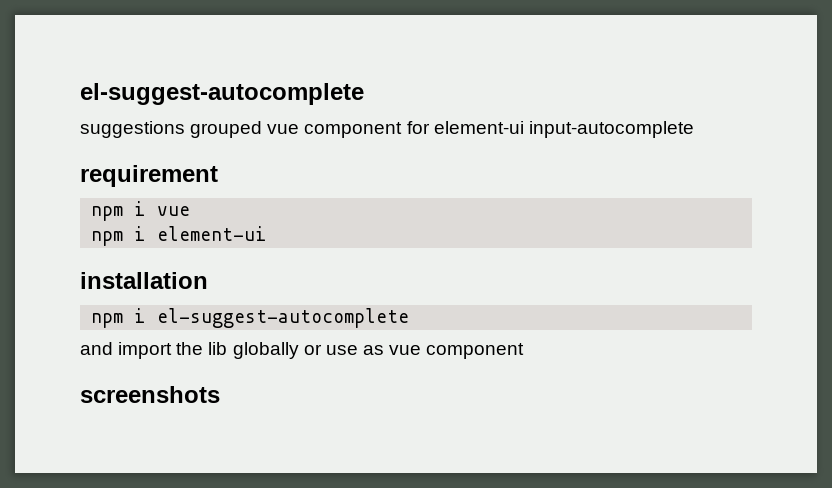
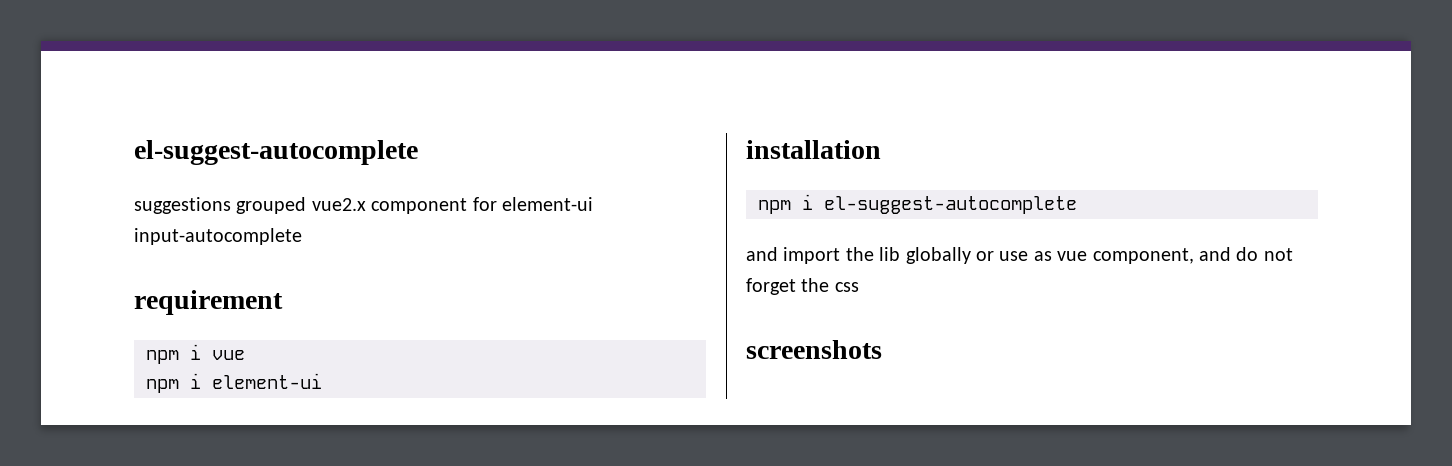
[267,124,300,134] vue -> [311,198,366,211] vue2.x
[426,343,525,359] component -> [1092,247,1293,264] [746,278,859,295] component, and do not forget the css

